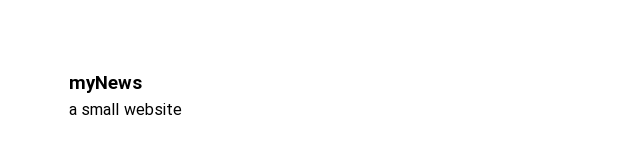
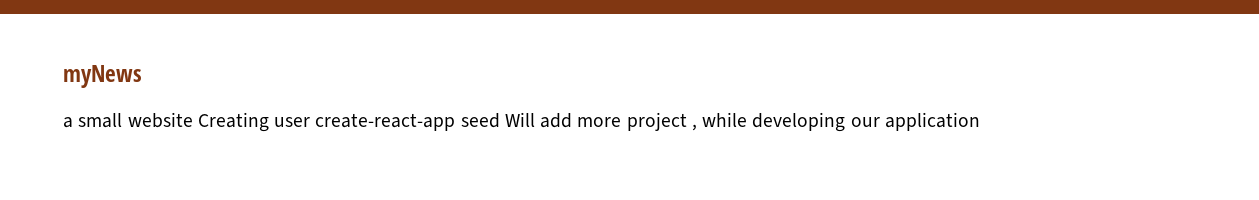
(182, 109) none -> [197,112,980,132] Creating user create-react-app seed Will add more project , while developing our application

